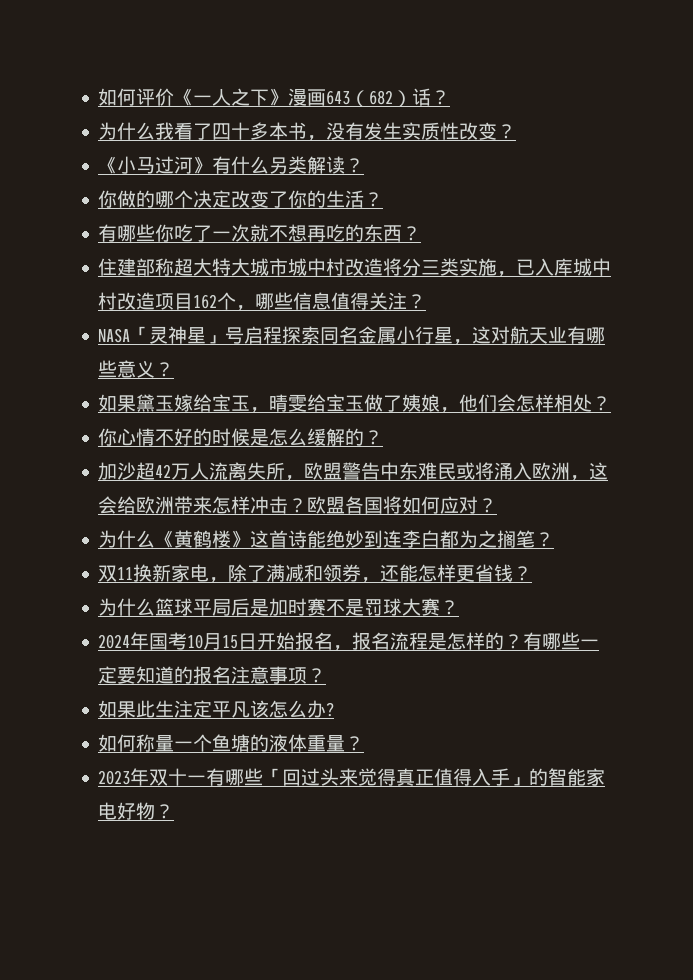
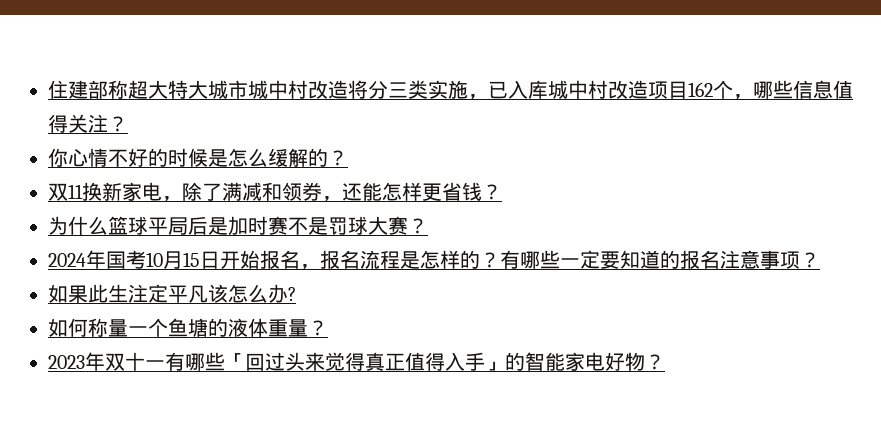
[98,88,451,107] [98,122,517,141] [98,156,365,174] [98,190,384,208] [98,224,422,242] 如何评价《一人之下》漫画643（682）话？ // 为什么我看了四十多本书，没有发生实质性改变？ // 《小马过河》有什么另类解读？ // 你做的哪个决定改变了你的生活？ // 有哪些你吃了一次就不想再吃的东西？ // -> (48, 89) none
[98,326,606,345] [98,360,175,378] [98,394,612,413] // NASA「灵神星」号启程探索同名金属小行星，这对航天业有哪些意义？ // 如果黛玉嫁给宝玉，晴雯给宝玉做了姨娘，他们会怎样相处？ -> (128, 124) none
[98,462,609,481] [98,496,498,514] [98,530,555,548] // 加沙超42万人流离失所，欧盟警告中东难民或将涌入欧洲，这会给欧洲带来怎样冲击？欧盟各国将如何应对？ // 为什么《黄鹤楼》这首诗能绝妙到连李白都为之搁笔？ -> (348, 158) none

